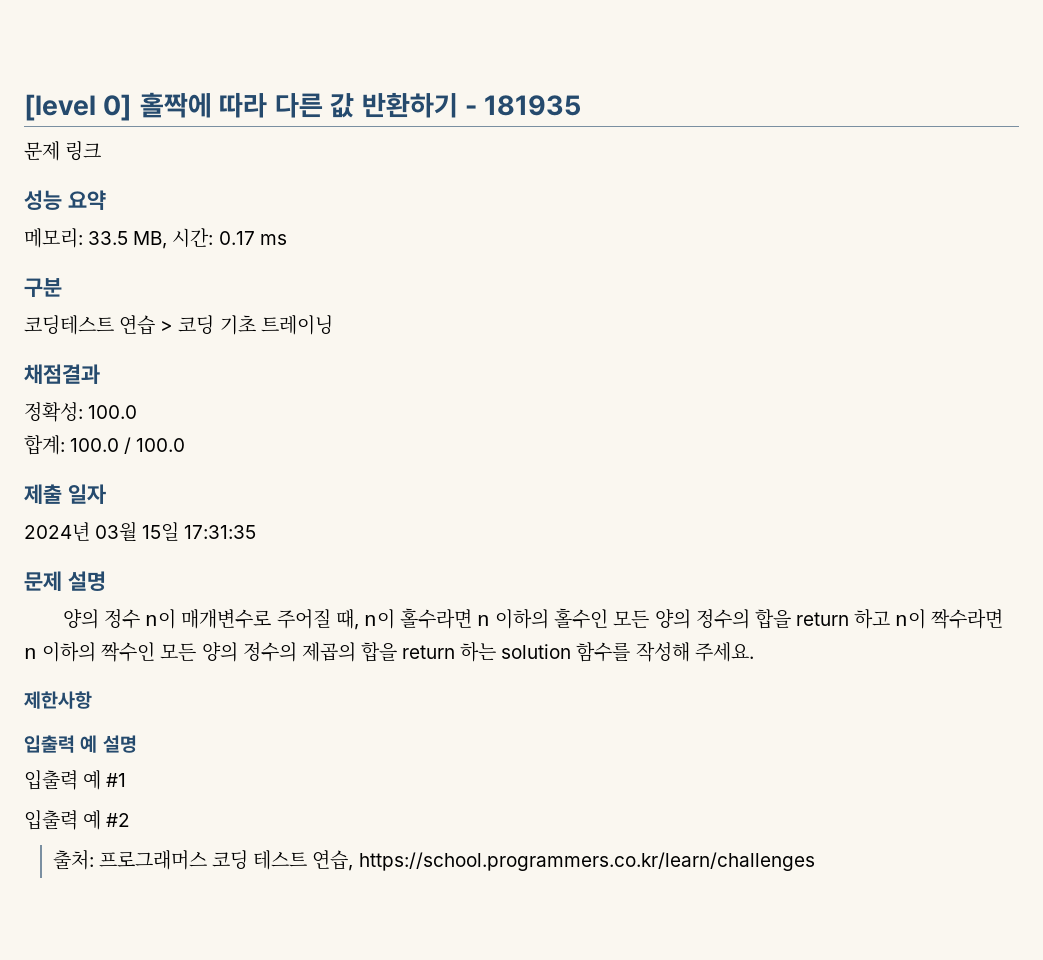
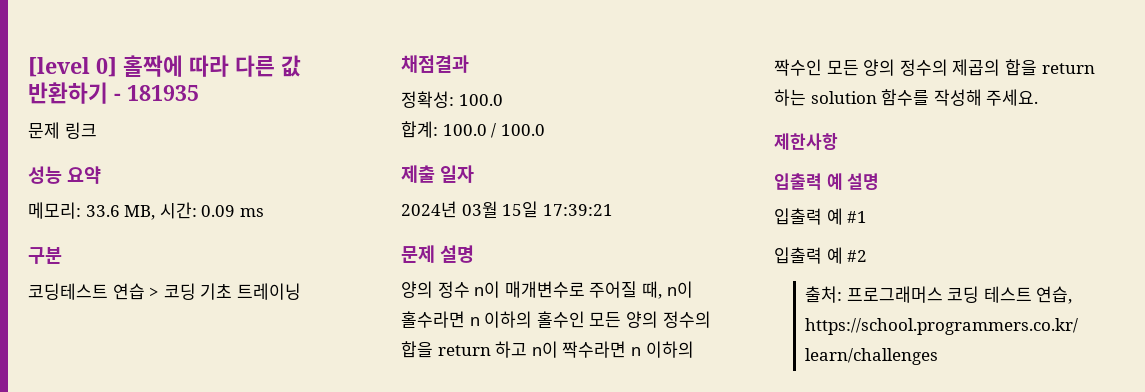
[88,231,129,245] 33.5 -> [85,205,120,217] 33.6
[218,231,255,245] 0.17 -> [201,205,236,217] 0.09
[184,525,257,539] 17:31:35 -> [542,204,613,216] 17:39:21

